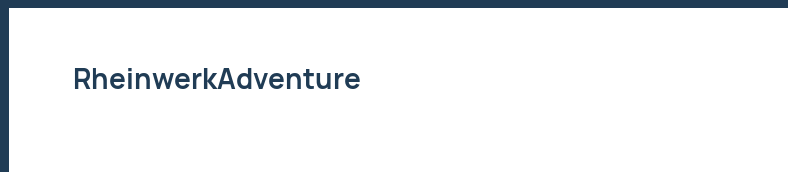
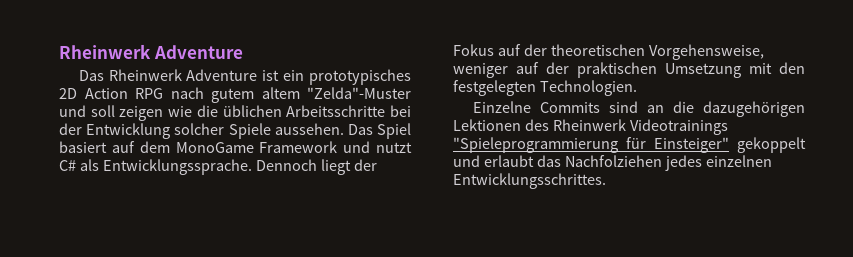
[73,68,361,89] RheinwerkAdventure -> [59,44,243,59] [78,69,411,85] [59,87,411,103] [59,105,412,121] [59,123,411,139] [59,141,412,153] [59,159,377,175] [453,44,764,60] [453,62,805,78] [453,80,637,96] [472,101,805,117] [453,119,728,135] [453,137,806,153] [453,155,772,171] [453,173,606,189] Rheinwerk Adventure // Das Rheinwerk Adventure ist ein prototypisches 2D Action RPG nach gutem altem "Zelda"-Muster und soll zeigen wie die üblichen Arbeitsschritte bei der Entwicklung solcher Spiele aussehen. Das Spiel basiert auf dem MonoGame Framework und nutzt C# als Entwicklungssprache. Dennoch liegt der Fokus auf der theoretischen Vorgehensweise, weniger auf der praktischen Umsetzung mit den festgelegten Technologien. // Einzelne Commits sind an die dazugehörigen Lektionen des Rheinwerk Videotrainings "Spieleprogrammierung für Einsteiger" gekoppelt und erlaubt das Nachfolziehen jedes einzelnen Entwicklungsschrittes.

